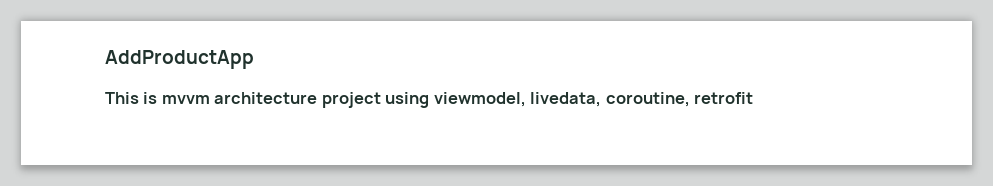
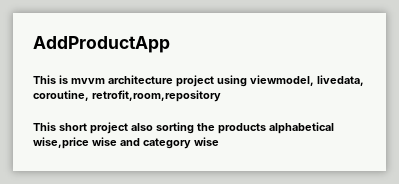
[694,92,754,104] retrofit -> [92,90,221,102] [33,122,334,134] [33,137,219,149] retrofit,room,repository // This short project also sorting the products alphabetical wise,price wise and category wise

